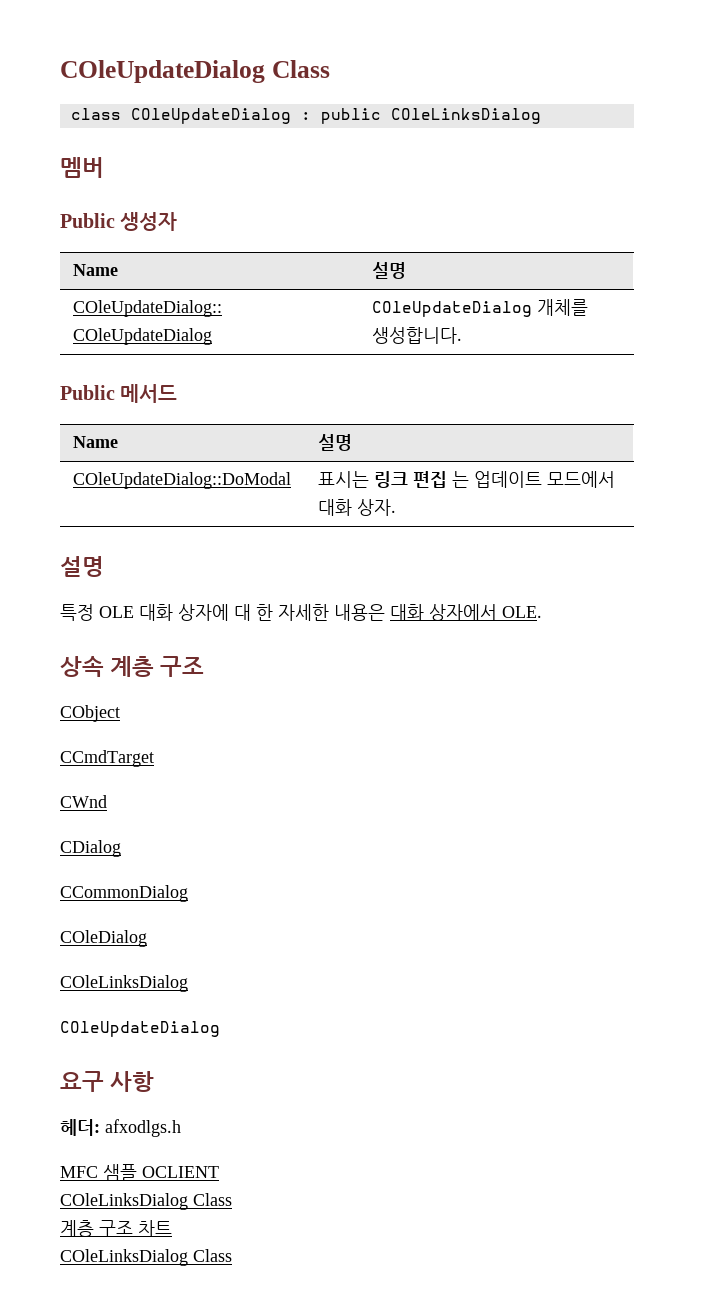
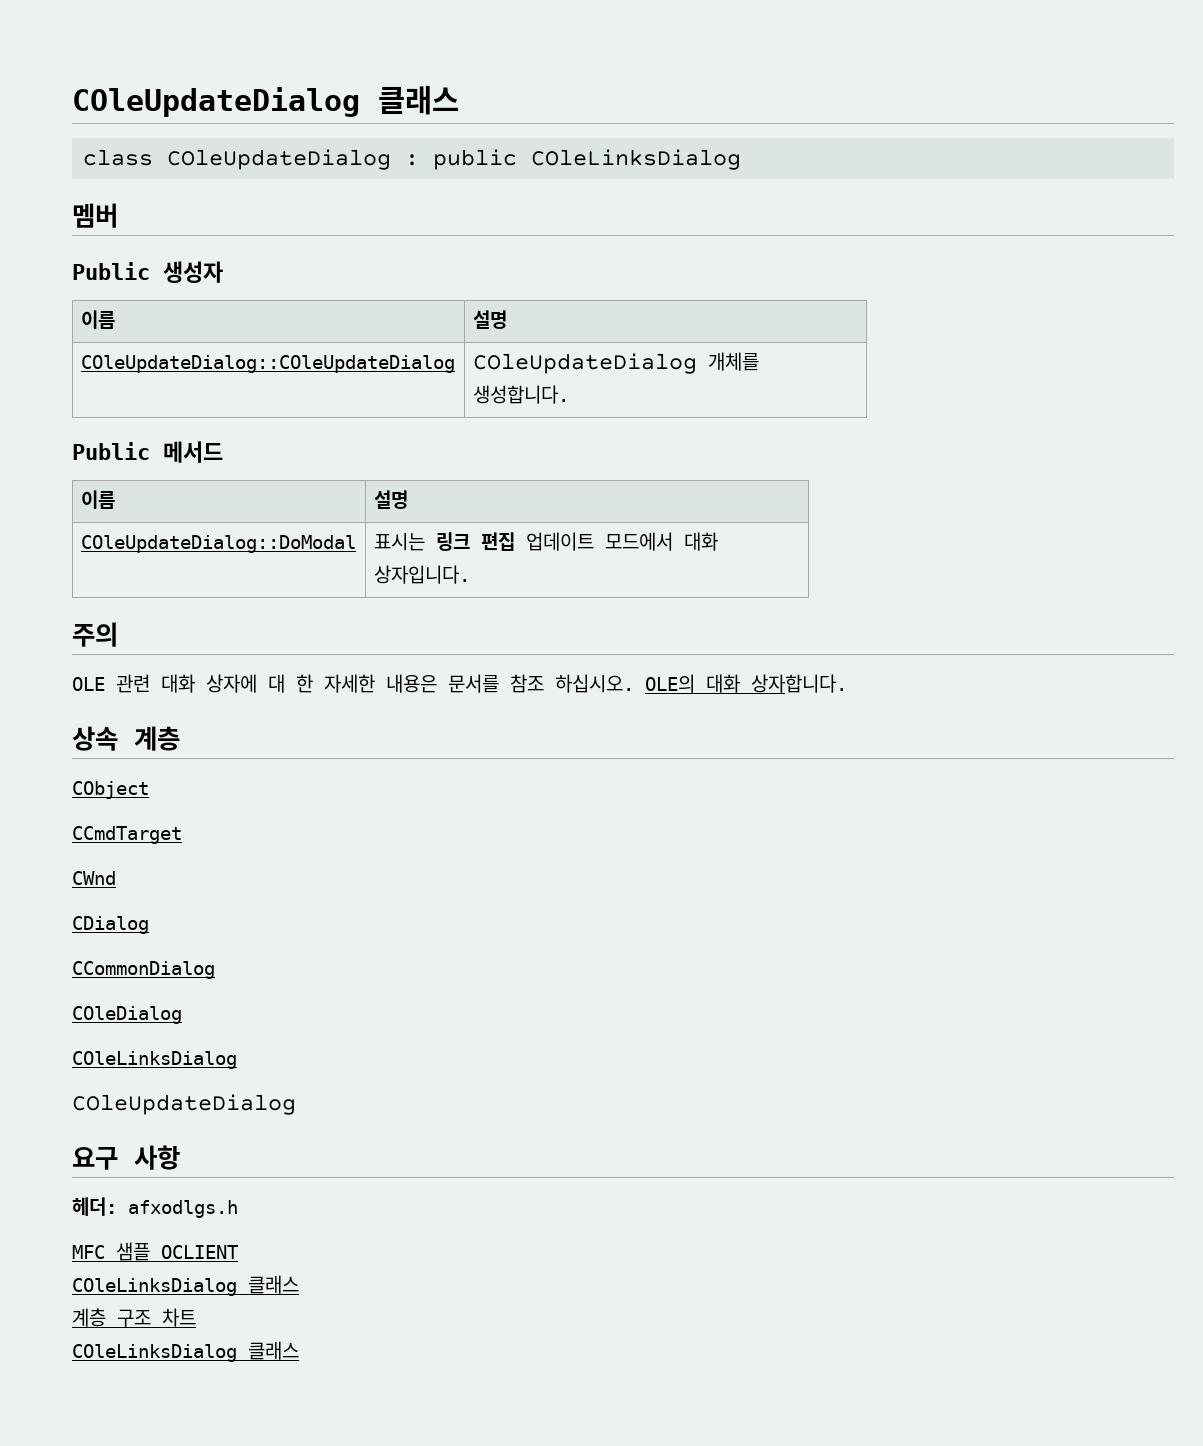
[60,60,330,83] COleUpdateDialog Class -> [72,85,459,117] COleUpdateDialog 클래스
[73,264,119,276] Name -> [80,310,115,329] 이름
[73,436,119,448] Name -> [80,490,115,509] 이름
[452,471,470,488] 는 -> (515, 541) none
[357,499,397,516] [60,556,104,577] [60,604,134,621] 상자. // 설명 // 특정 OLE -> [373,565,470,584] [72,622,118,647] [72,674,150,693] 상자입니다. // 주의 // OLE 관련
[390,604,542,621] 대화 상자에서 OLE. -> [448,674,847,693] 문서를 참조 하십시오. OLE의 대화 상자합니다.
[160,656,205,677] 구조 -> (180, 738) none
[193,1193,232,1206] Class -> [248,1275,299,1294] 클래스
[193,1249,232,1262] Class -> [248,1341,299,1360] 클래스

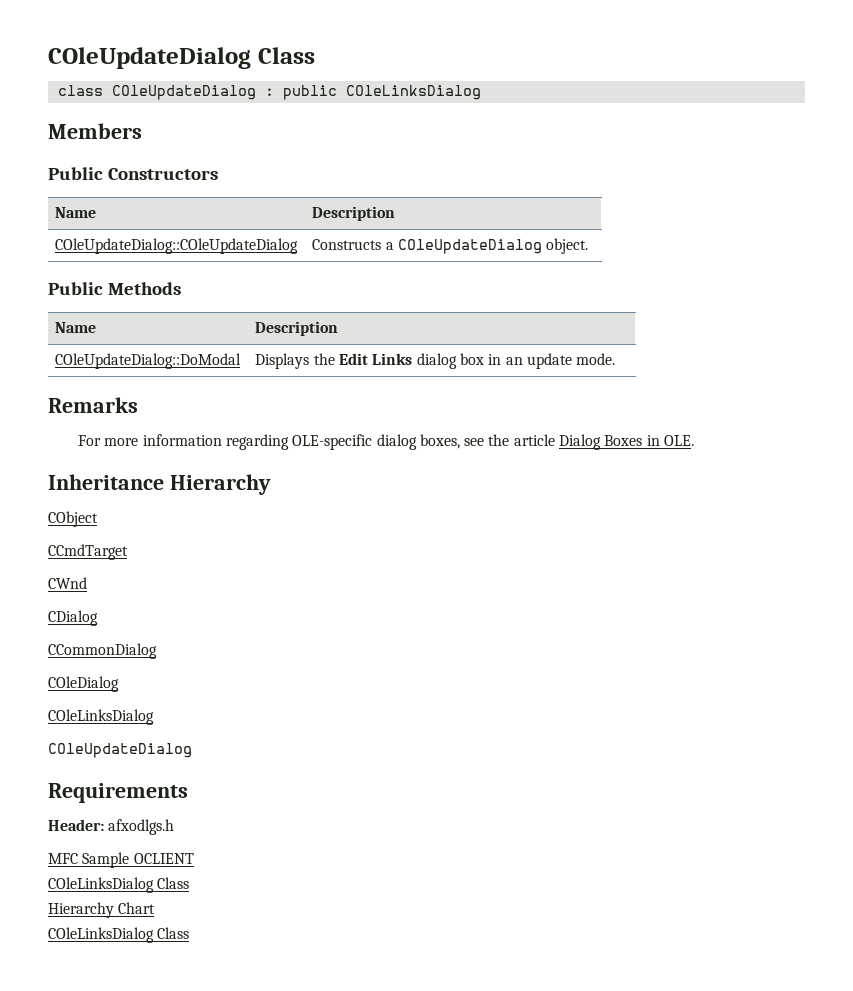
[72,85,459,117] COleUpdateDialog 클래스 -> [48,47,315,69] COleUpdateDialog Class
[72,203,118,228] [72,261,223,283] [80,310,115,329] [472,310,507,329] [80,355,455,373] [472,352,759,374] [472,385,569,404] [72,441,223,463] [80,490,115,509] [373,490,408,509] [80,535,356,553] [373,532,718,551] [373,565,470,584] [72,622,118,647] [72,674,847,693] [72,726,180,751] 멤버 // Public 생성자 // 이름 | 설명 // COleUpdateDialog::COleUpdateDialog | COleUpdateDialog 개체를 생성합니다. // Public 메서드 // 이름 | 설명 // COleUpdateDialog::DoModal | 표시는 링크 편집 업데이트 모드에서 대화 상자입니다. // 주의 // OLE 관련 대화 상자에 대 한 자세한 내용은 문서를 참조 하십시오. OLE의 대화 상자합니다. // 상속 계층 -> [48,123,142,139] [48,167,218,180] [55,207,97,218] [312,206,396,221] [55,238,299,254] [312,238,589,254] [48,282,181,295] [55,322,97,333] [255,321,339,336] [55,353,242,369] [255,353,616,369] [48,397,138,413] [77,434,695,450] [48,474,271,495] Members // Public Constructors // Name | Description // COleUpdateDialog::COleUpdateDialog | Constructs a COleUpdateDialog object. // Public Methods // Name | Description // COleUpdateDialog::DoModal | Displays the Edit Links dialog box in an update mode. // Remarks // For more information regarding OLE-specific dialog boxes, see the article Dialog Boxes in OLE. // Inheritance Hierarchy
[72,1145,180,1170] [72,1197,117,1216] 요구 사항 // 헤더: -> [48,783,188,803] [48,819,104,831] Requirements // Header:
[116,1242,150,1261] 샘플 -> [82,852,130,868] Sample
[248,1275,299,1294] [72,1308,196,1327] [72,1341,299,1362] 클래스 // 계층 구조 차트 // COleLinksDialog 클래스 -> [157,877,190,889] [48,902,156,918] [48,927,190,943] Class // Hierarchy Chart // COleLinksDialog Class

